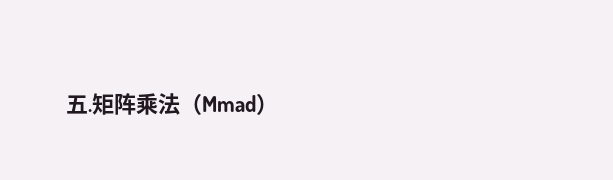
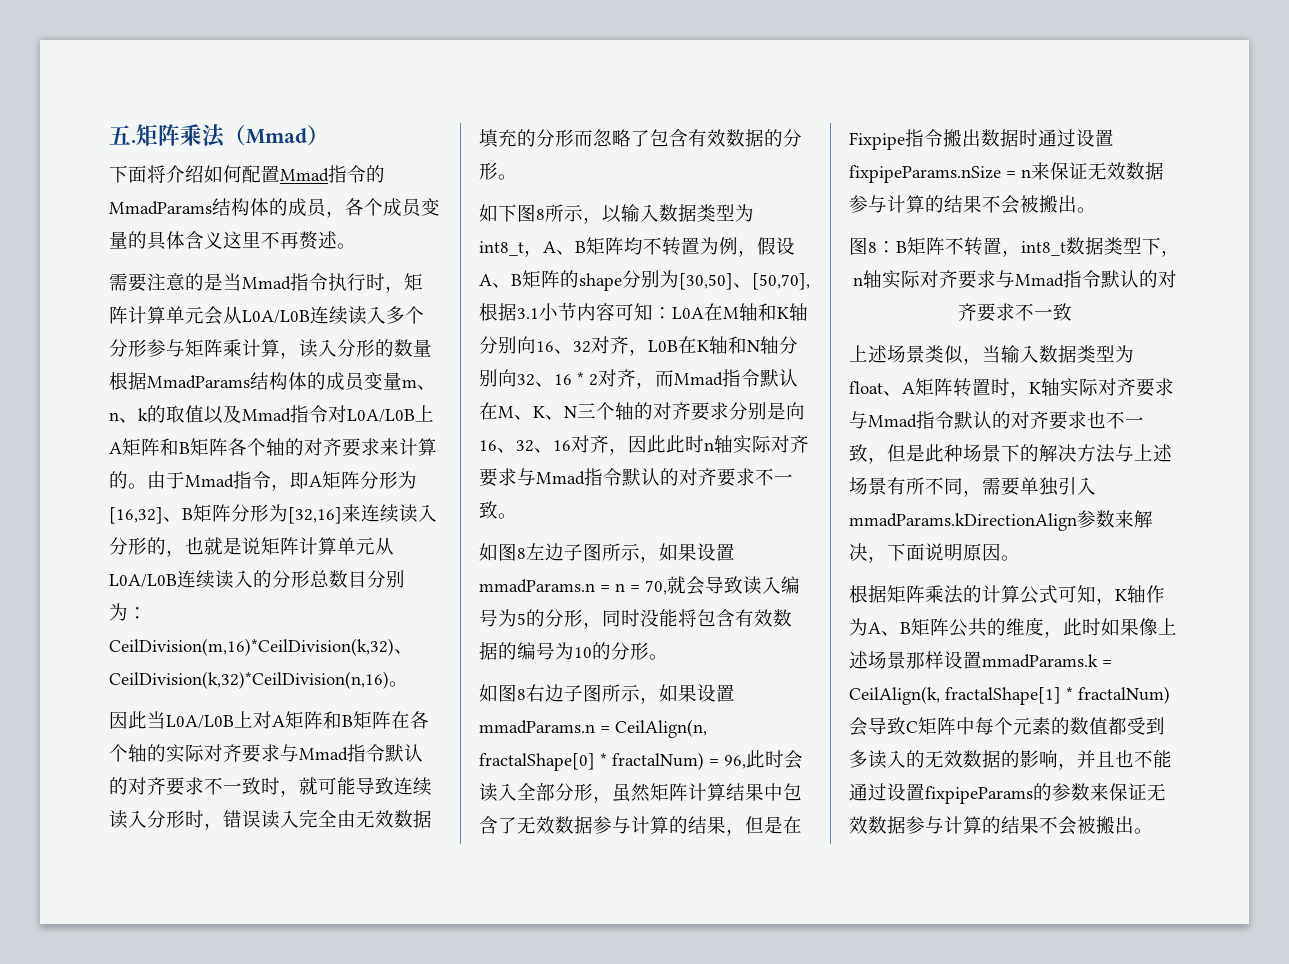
(278, 104) none -> [109,165,385,183] [109,198,440,218] [109,231,356,250] [109,273,423,293] [109,306,424,325] [109,339,432,359] [109,372,436,391] [109,405,434,424] [109,438,437,457] [109,471,417,491] [109,504,437,524] [109,537,394,557] [109,570,405,589] [109,603,147,621] [109,638,413,656] [109,671,408,689] [109,711,429,729] [109,744,423,763] [109,777,432,797] [109,809,432,830] [479,129,802,148] [479,162,517,180] [479,204,754,224] [479,237,795,257] [479,270,810,291] [479,302,808,321] [479,336,798,356] [479,369,798,389] [479,402,805,421] [479,435,809,455] [479,468,793,487] [479,501,517,519] [479,543,735,563] [479,576,800,595] [479,609,792,629] [479,642,668,660] [479,684,735,704] [479,719,707,738] [479,750,803,771] [479,783,802,803] [479,816,802,836] [849,129,1114,150] [849,162,1164,183] [849,195,1096,214] [849,237,1180,257] [852,270,1177,289] [957,303,1072,322] [849,345,1134,365] [849,378,1174,398] [849,411,1144,430] [849,444,1172,464] [849,477,1096,497] [849,510,1153,531] [849,543,1020,563] [849,585,1165,605] [849,618,1177,638] [849,651,1112,669] [849,686,1170,705] [849,717,1165,736] [849,750,1172,770] [849,783,1166,804] [849,816,1153,835] // 下面将介绍如何配置Mmad指令的MmadParams结构体的成员，各个成员变量的具体含义这里不再赘述。 // 需要注意的是当Mmad指令执行时，矩阵计算单元会从L0A/L0B连续读入多个分形参与矩阵乘计算，读入分形的数量根据MmadParams结构体的成员变量m、n、k的取值以及Mmad指令对L0A/L0B上A矩阵和B矩阵各个轴的对齐要求来计算的。由于Mmad指令，即A矩阵分形为[16,32]、B矩阵分形为[32,16]来连续读入分形的，也就是说矩阵计算单元从L0A/L0B连续读入的分形总数目分别为：CeilDivision(m,16)*CeilDivision(k,32)、CeilDivision(k,32)*CeilDivision(n,16)。 // 因此当L0A/L0B上对A矩阵和B矩阵在各个轴的实际对齐要求与Mmad指令默认的对齐要求不一致时，就可能导致连续读入分形时，错误读入完全由无效数据填充的分形而忽略了包含有效数据的分形。 // 如下图8所示，以输入数据类型为int8_t，A、B矩阵均不转置为例，假设A、B矩阵的shape分别为[30,50]、[50,70],根据3.1小节内容可知：L0A在M轴和K轴分别向16、32对齐，L0B在K轴和N轴分别向32、16 * 2对齐，而Mmad指令默认在M、K、N三个轴的对齐要求分别是向16、32、16对齐，因此此时n轴实际对齐要求与Mmad指令默认的对齐要求不一致。 // 如图8左边子图所示，如果设置mmadParams.n = n = 70,就会导致读入编号为5的分形，同时没能将包含有效数据的编号为10的分形。 // 如图8右边子图所示，如果设置mmadParams.n = CeilAlign(n, fractalShape[0] * fractalNum) = 96,此时会读入全部分形，虽然矩阵计算结果中包含了无效数据参与计算的结果，但是在Fixpipe指令搬出数据时通过设置fixpipeParams.nSize = n来保证无效数据参与计算的结果不会被搬出。 // 图8：B矩阵不转置，int8_t数据类型下，n轴实际对齐要求与Mmad指令默认的对齐要求不一致 // 上述场景类似，当输入数据类型为float、A矩阵转置时，K轴实际对齐要求与Mmad指令默认的对齐要求也不一致，但是此种场景下的解决方法与上述场景有所不同，需要单独引入mmadParams.kDirectionAlign参数来解决，下面说明原因。 // 根据矩阵乘法的计算公式可知，K轴作为A、B矩阵公共的维度，此时如果像上述场景那样设置mmadParams.k = CeilAlign(k, fractalShape[1] * fractalNum)会导致C矩阵中每个元素的数值都受到多读入的无效数据的影响，并且也不能通过设置fixpipeParams的参数来保证无效数据参与计算的结果不会被搬出。

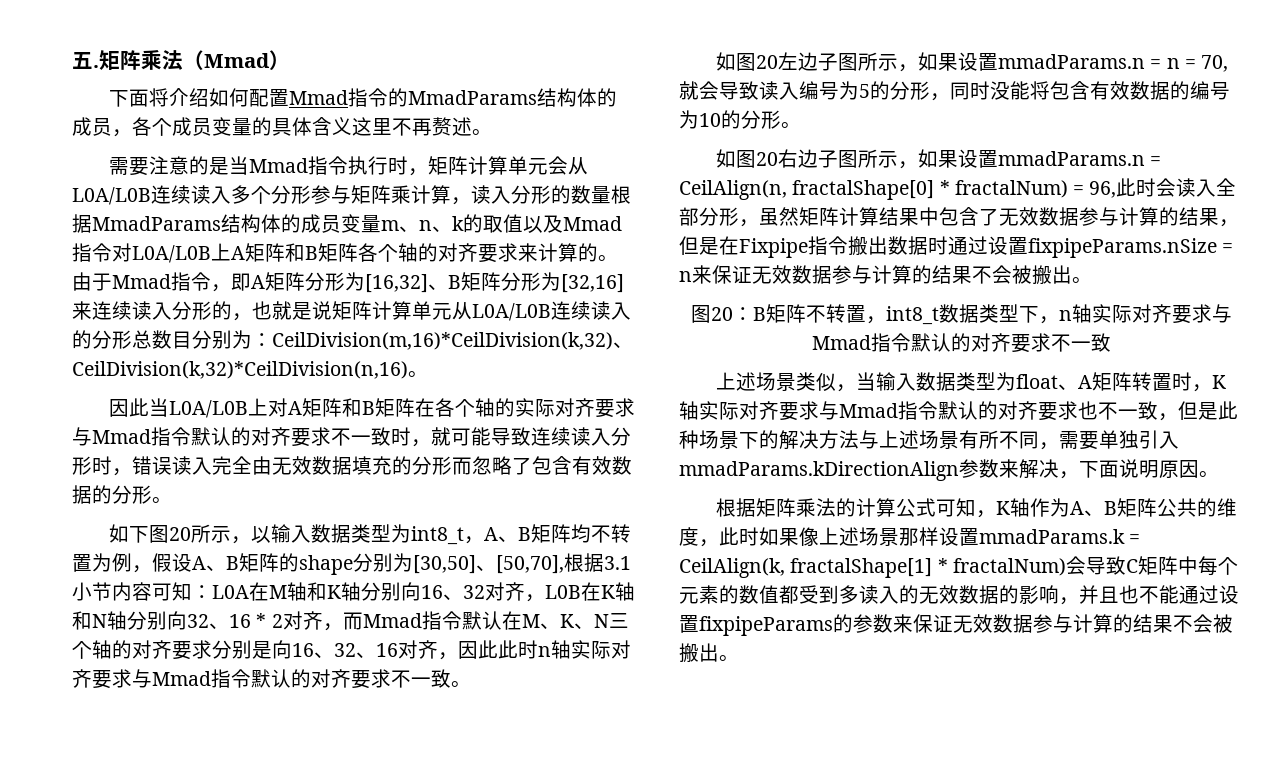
[536,209,545,220] 8 -> [169,527,192,541] 20
[517,548,526,559] 8 -> [756,55,779,69] 20
[517,689,526,700] 8 -> [756,152,779,166] 20
[868,242,877,253] 8 -> [710,307,733,321] 20

